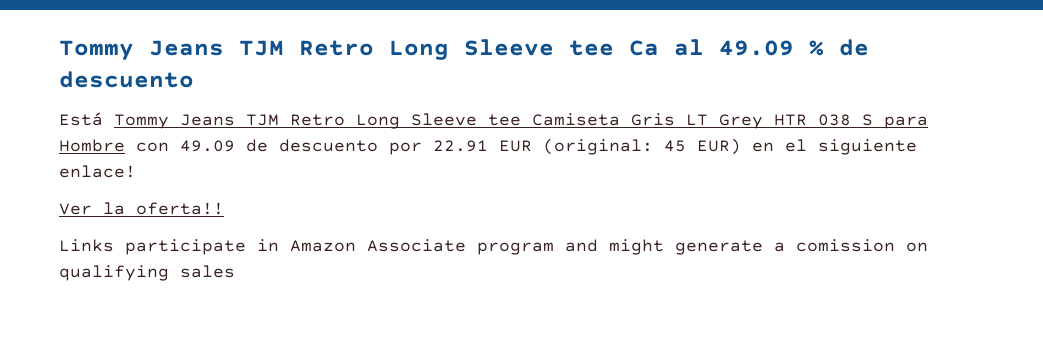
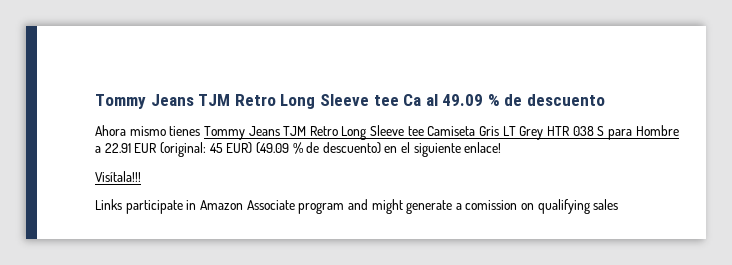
[59,112,103,126] Está -> [95,125,201,136] Ahora mismo tienes
[136,139,422,155] con 49.09 de descuento por -> [95,146,101,153] a
(741, 146) none -> [255,142,381,154] (49.09 % de descuento)
[59,202,224,215] Ver la oferta!! -> [95,171,141,182] Visítala!!!

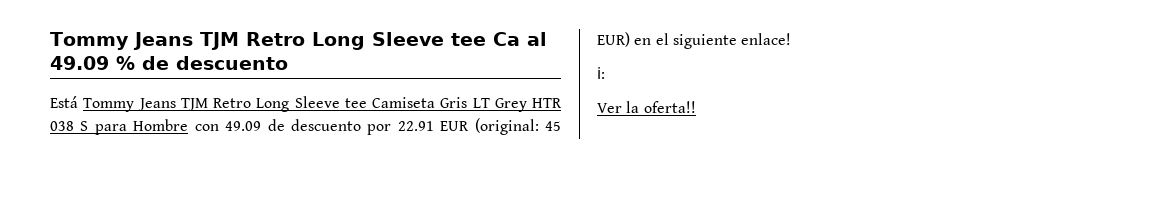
[95,125,201,136] Ahora mismo tienes -> [50,96,78,108] Está
[95,146,101,153] a -> [194,119,392,135] con 49.09 de descuento por
[255,142,381,154] (49.09 % de descuento) -> (630, 39) none
[95,171,141,182] [95,199,619,214] Visítala!!! // Links participate in Amazon Associate program and might generate a comission on qualifying sales -> [597,67,605,79] [597,101,696,113] ℹ: // Ver la oferta!!

